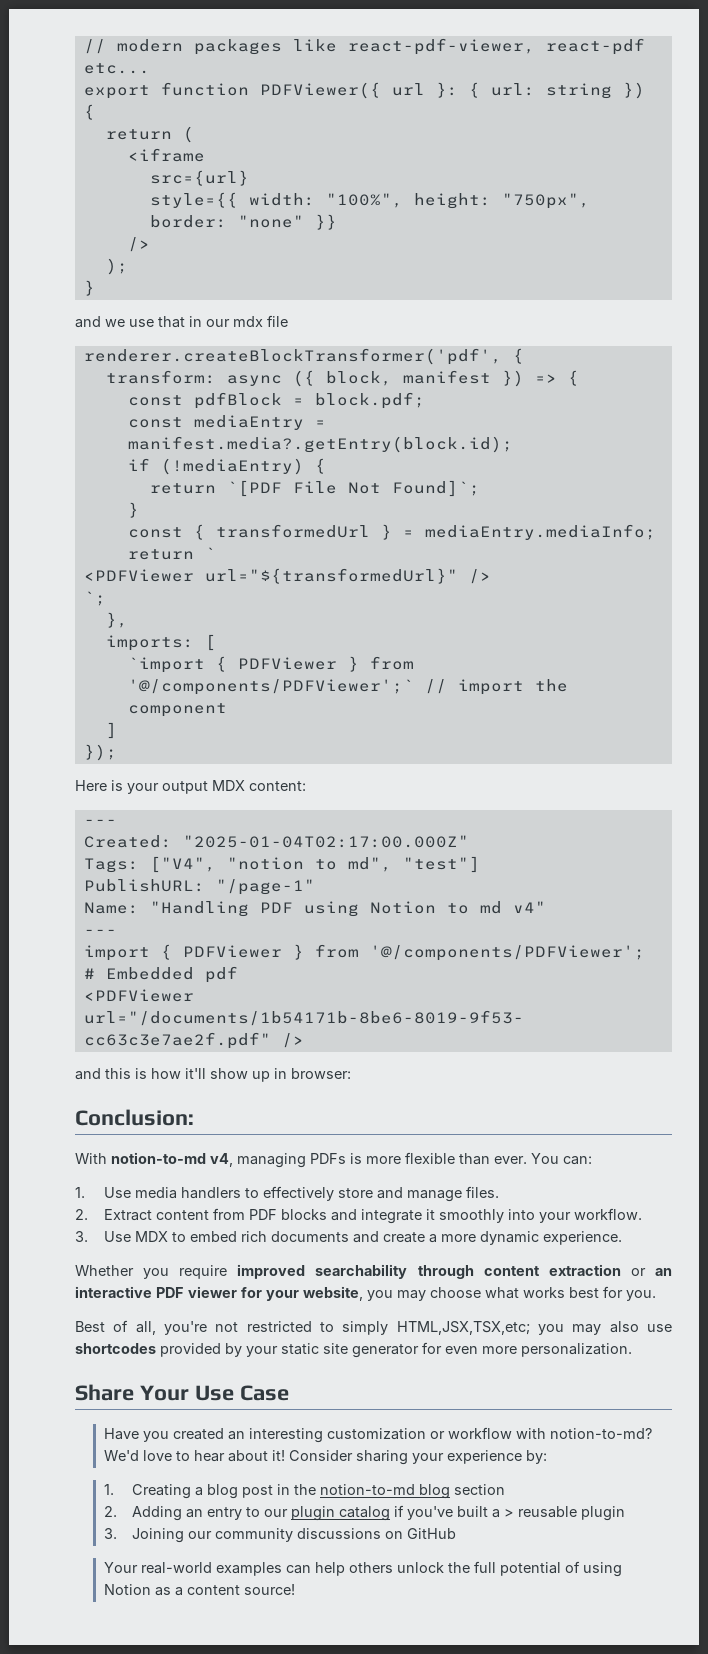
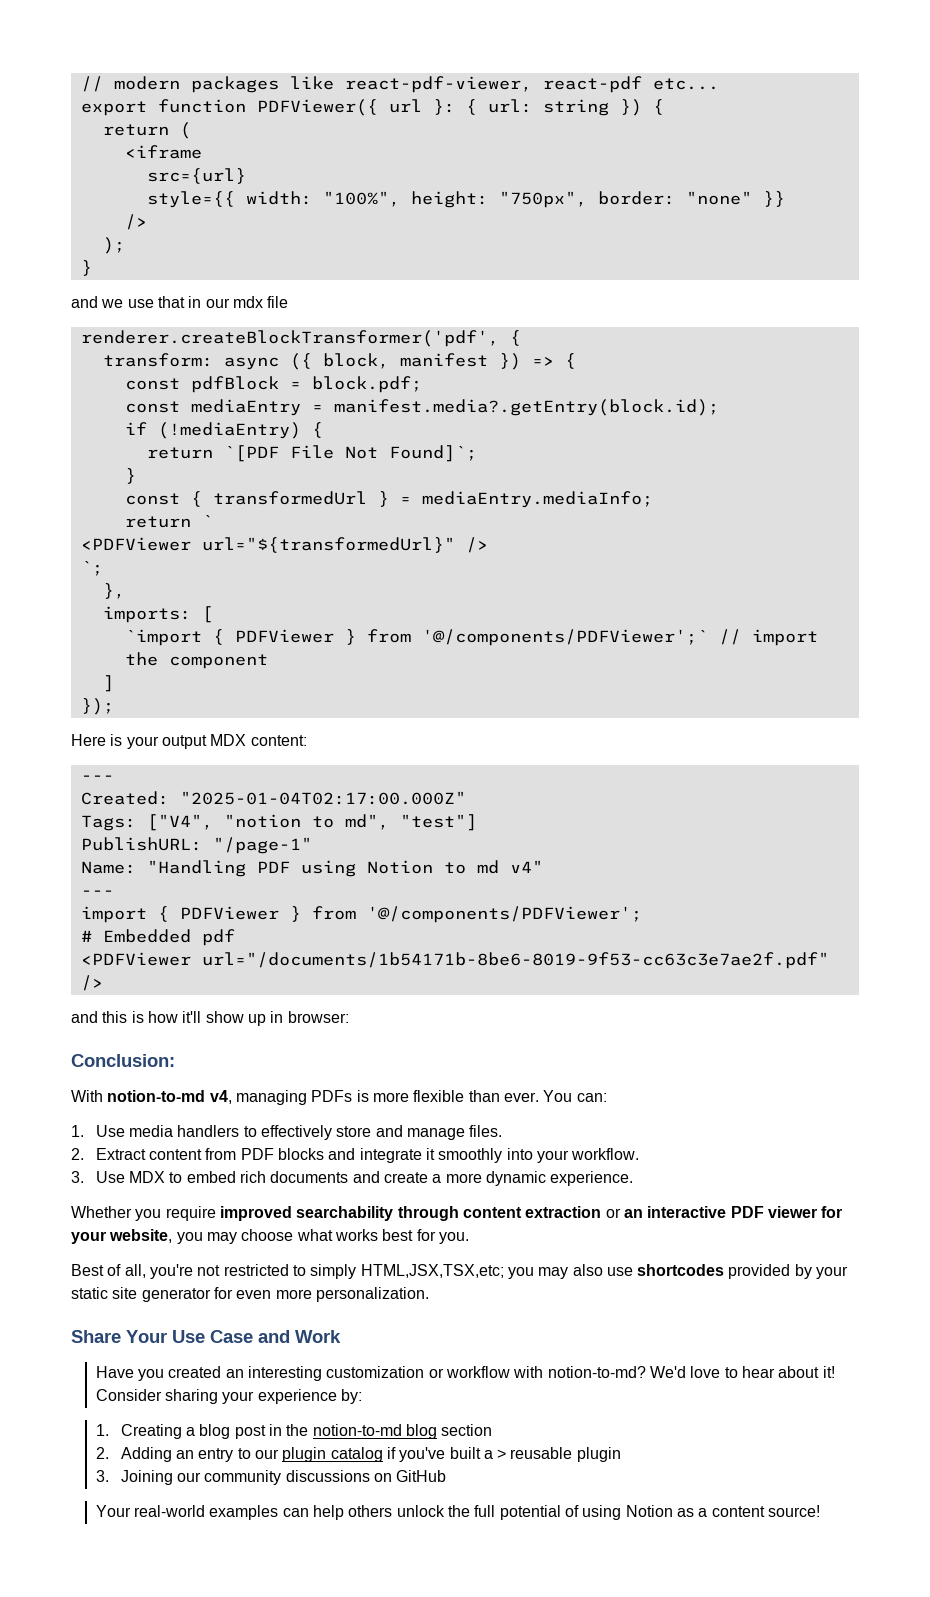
(289, 1393) none -> [258,1330,341,1343] and Work

